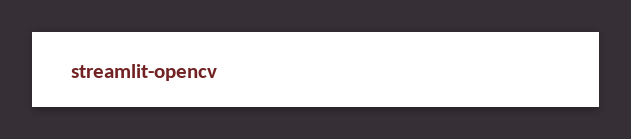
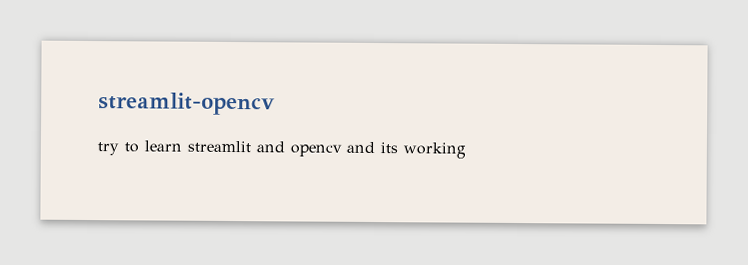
(217, 72) none -> [97,140,466,159] // try to learn streamlit and opencv and its working

